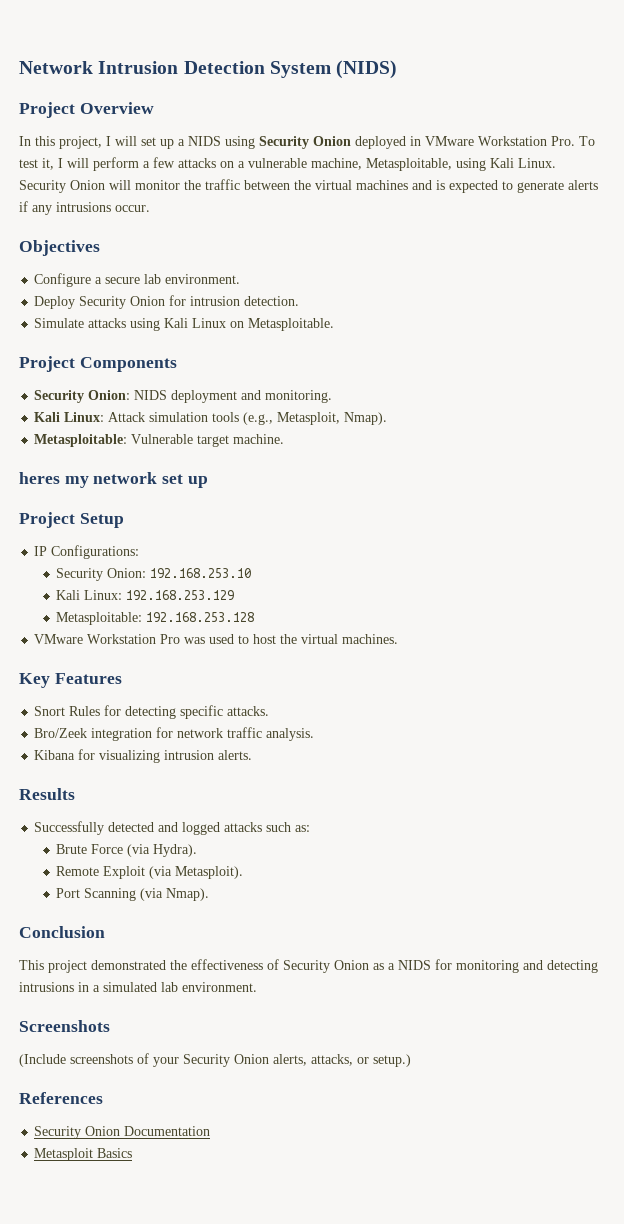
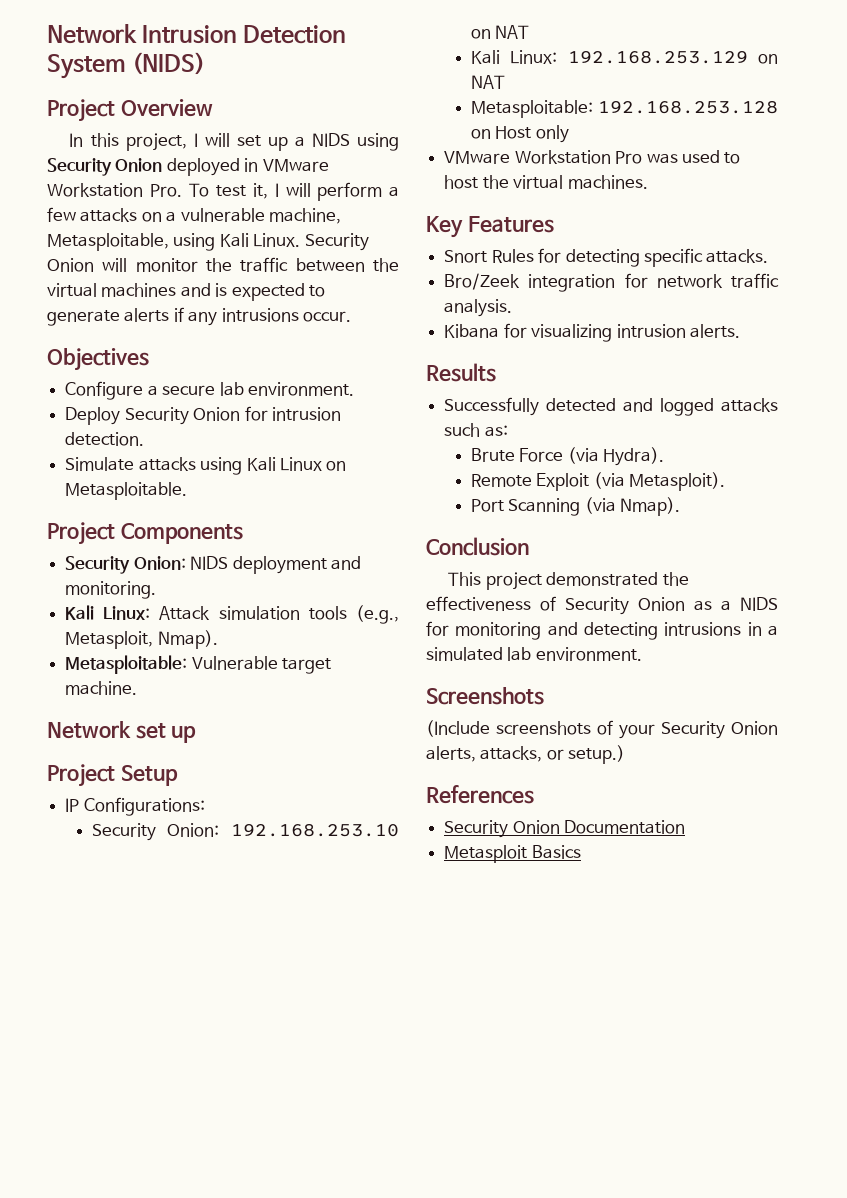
[19,472,158,488] heres my network -> [47,721,131,739] Network
(252, 573) none -> [470,25,530,39] on NAT
(235, 595) none -> [758,54,778,64] [470,75,505,89] on NAT
(255, 617) none -> [470,125,569,143] on Host only

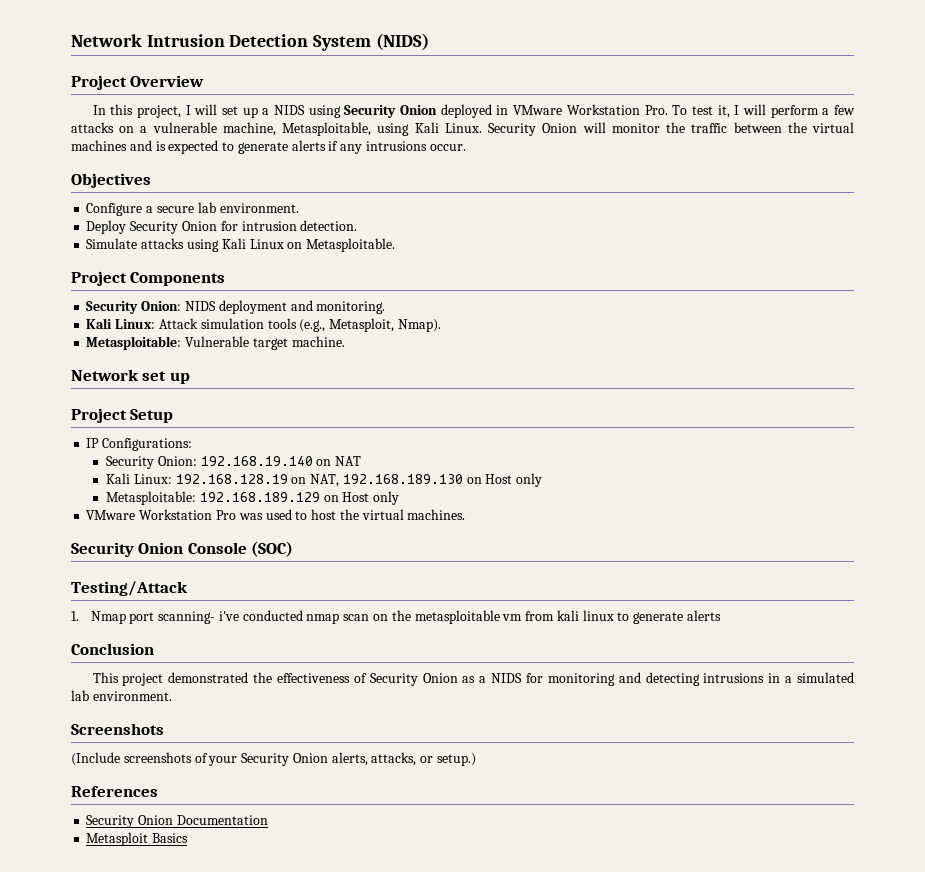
[230,823,399,837] 192.168.253.10 -> [200,456,313,466] 192.168.19.140
[567,50,778,64] [470,75,505,89] [470,100,778,118] 192.168.253.129 on NAT // Metasploitable: 192.168.253.128 -> [175,473,543,487] [105,491,320,505] 192.168.128.19 on NAT, 192.168.189.130 on Host only // Metasploitable: 192.168.189.129
[426,216,554,238] [444,248,769,267] [444,273,779,292] [444,299,513,317] [444,323,740,342] [426,363,496,382] [444,397,778,416] [444,423,508,437] [470,447,665,466] [470,472,726,491] [470,497,681,516] Key Features // Snort Rules for detecting specific attacks. // Bro/Zeek integration for network traffic analysis. // Kibana for visualizing intrusion alerts. // Results // Successfully detected and logged attacks such as: // Brute Force (via Hydra). // Remote Exploit (via Metasploit). // Port Scanning (via Nmap). -> [71,541,294,557] [71,581,188,596] [71,610,722,624] Security Onion Console (SOC) // Testing/Attack // 1. Nmap port scanning- i've conducted nmap scan on the metasploitable vm from kali linux to generate alerts

